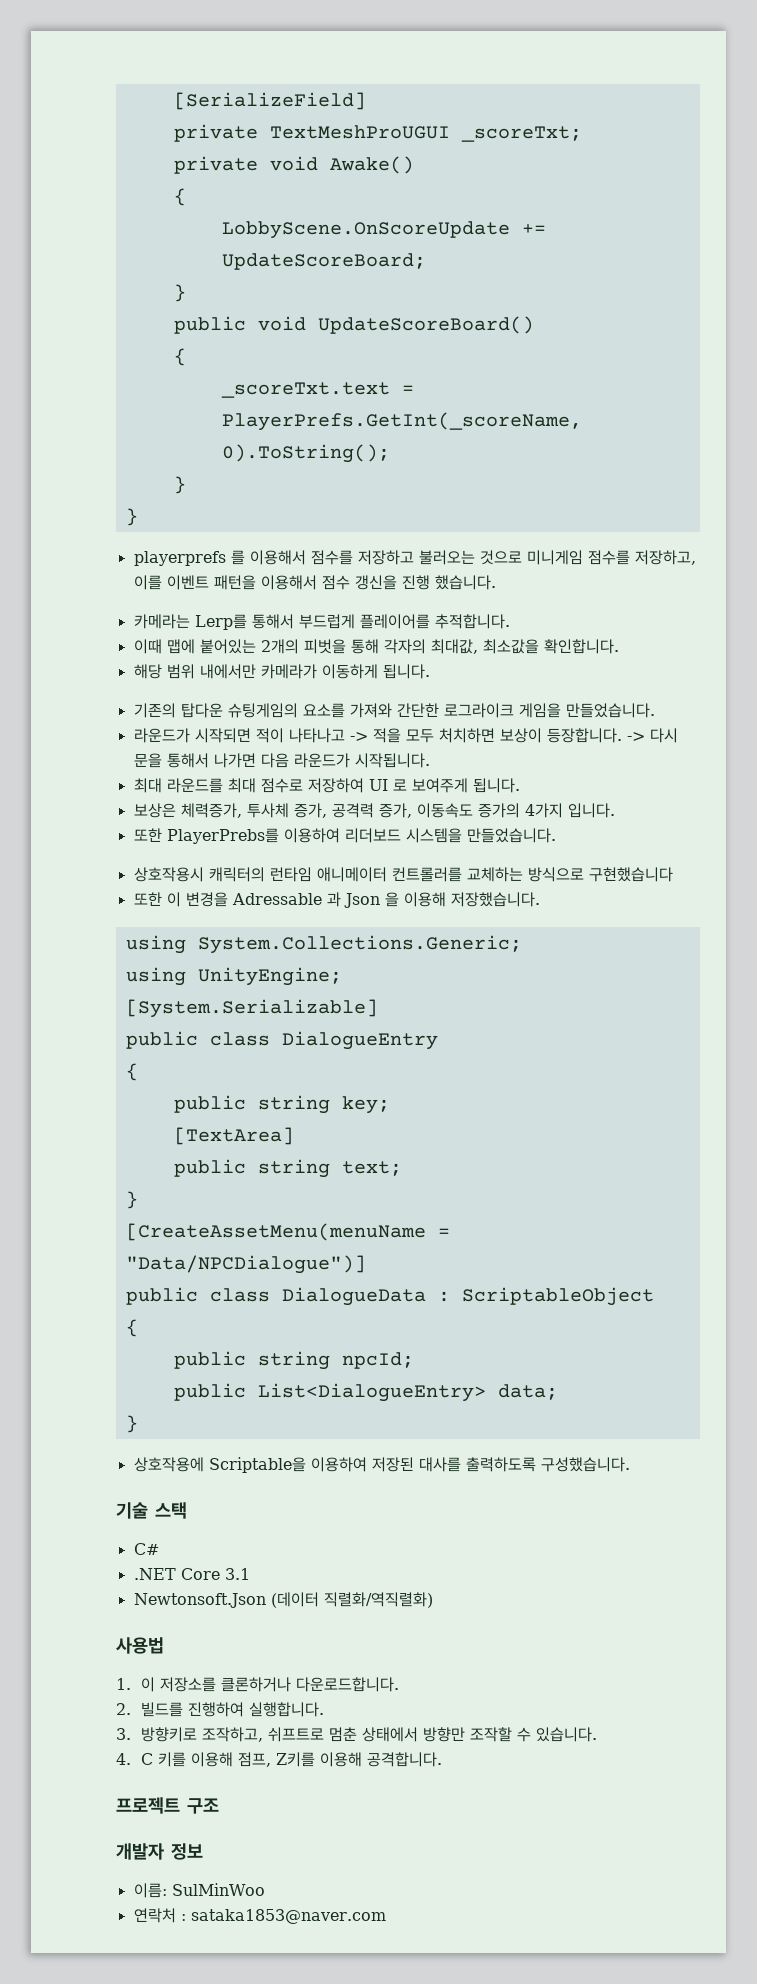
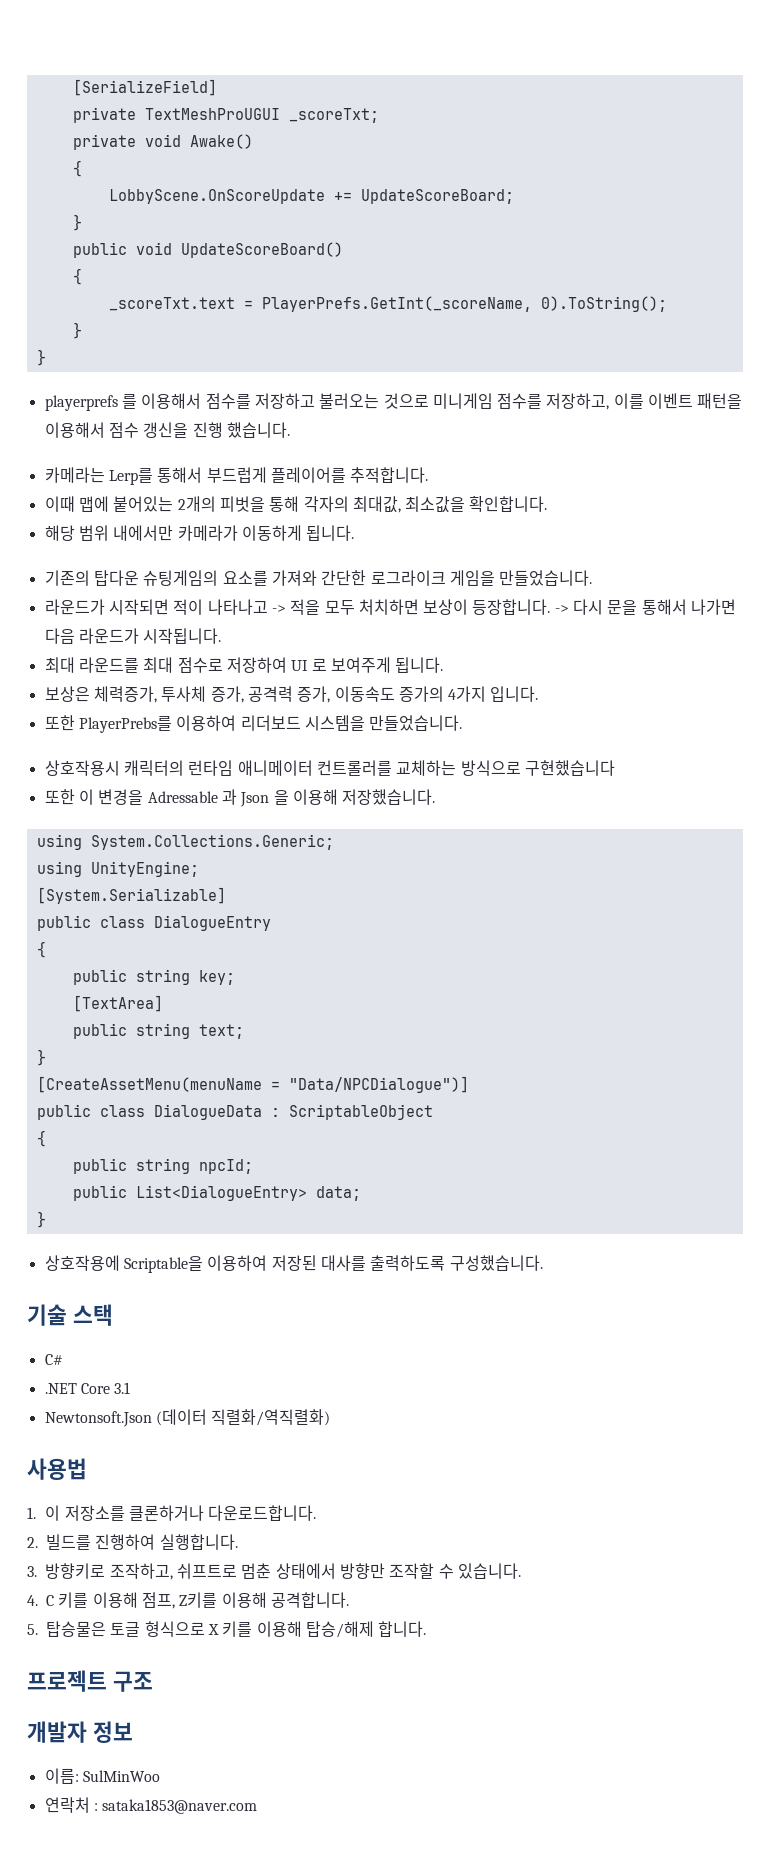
(442, 1759) none -> [27,1621,427,1638] // 5. 탑승물은 토글 형식으로 X 키를 이용해 탑승/해제 합니다.

